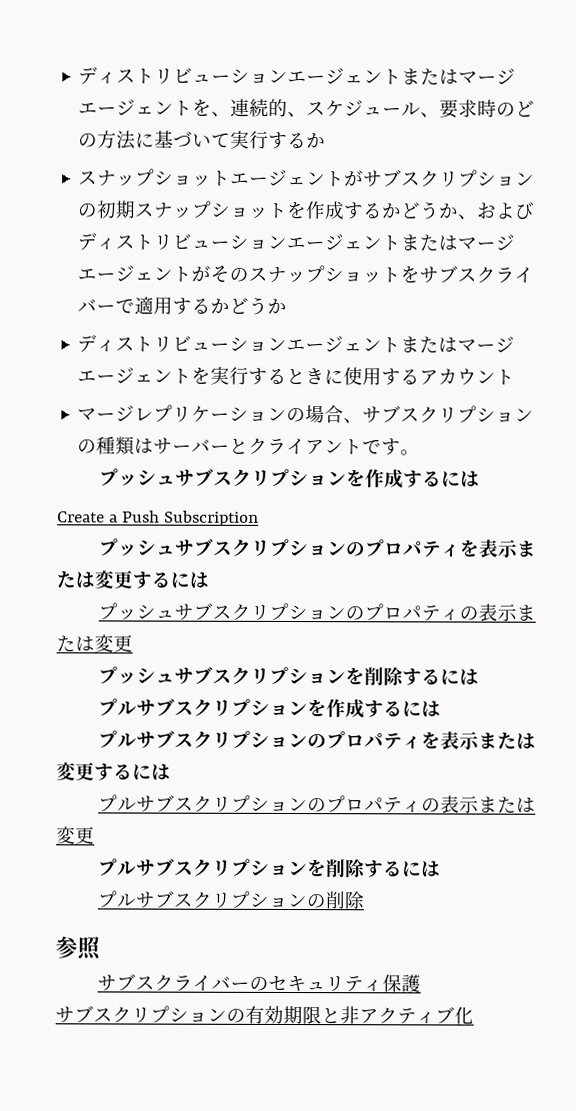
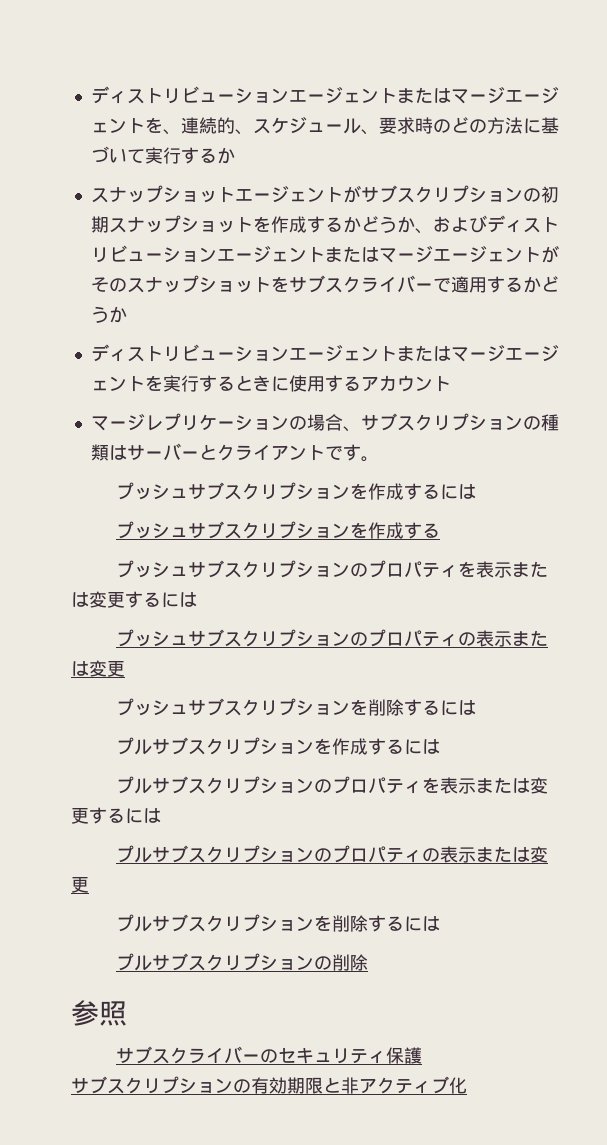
[57,510,259,526] Create a Push Subscription -> [115,521,440,539] プッシュサブスクリプションを作成する

